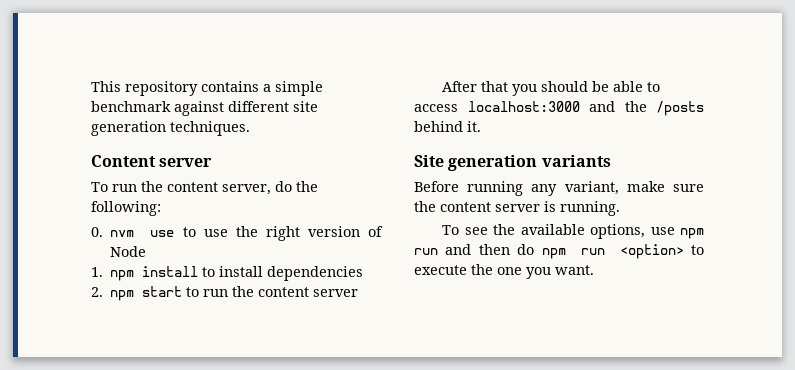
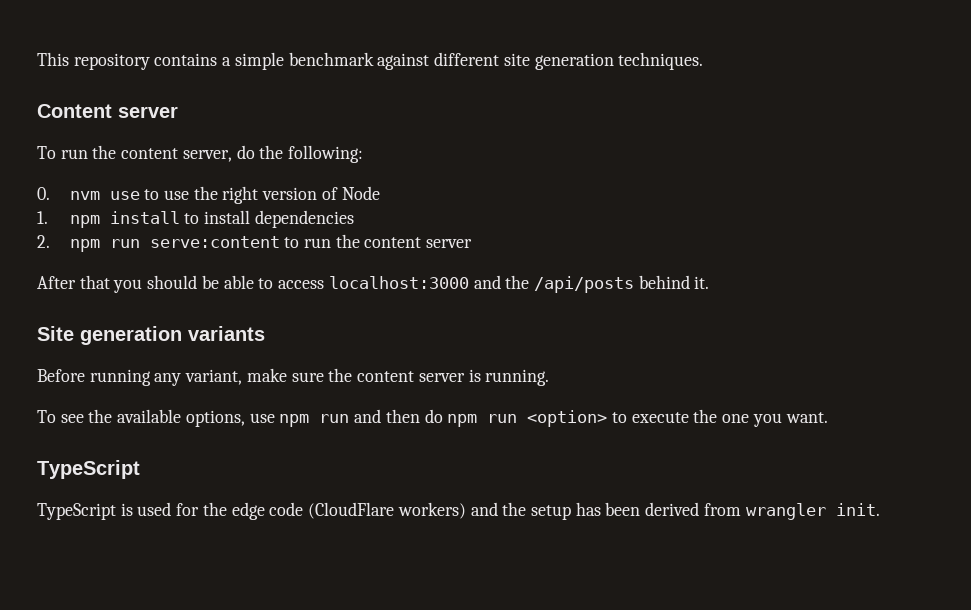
[142,286,183,297] start -> [109,236,280,248] run serve:content
[656,101,704,116] /posts -> [533,276,634,293] /api/posts
(594, 270) none -> [37,460,140,479] [37,502,880,520] // TypeScript // TypeScript is used for the edge code (CloudFlare workers) and the setup has been derived from wrangler init.

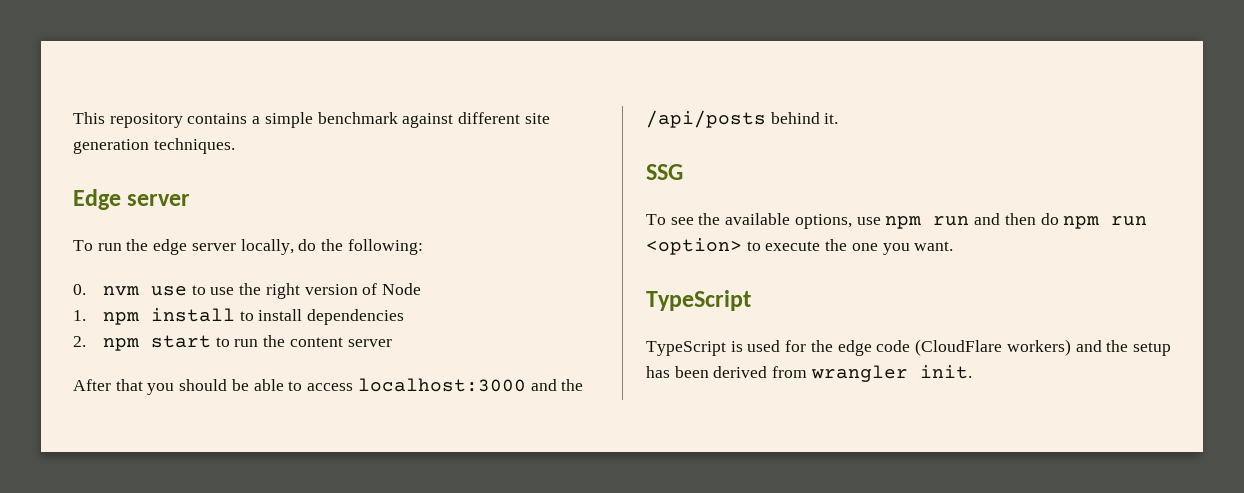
[37,104,112,118] Content -> [73,189,121,210] Edge
[121,148,232,162] content server, -> [153,239,294,255] edge server locally,
[109,236,280,248] run serve:content -> [151,335,212,348] start
[37,326,265,345] [37,368,550,386] Site generation variants // Before running any variant, make sure the content server is running. -> [646,164,683,180] SSG

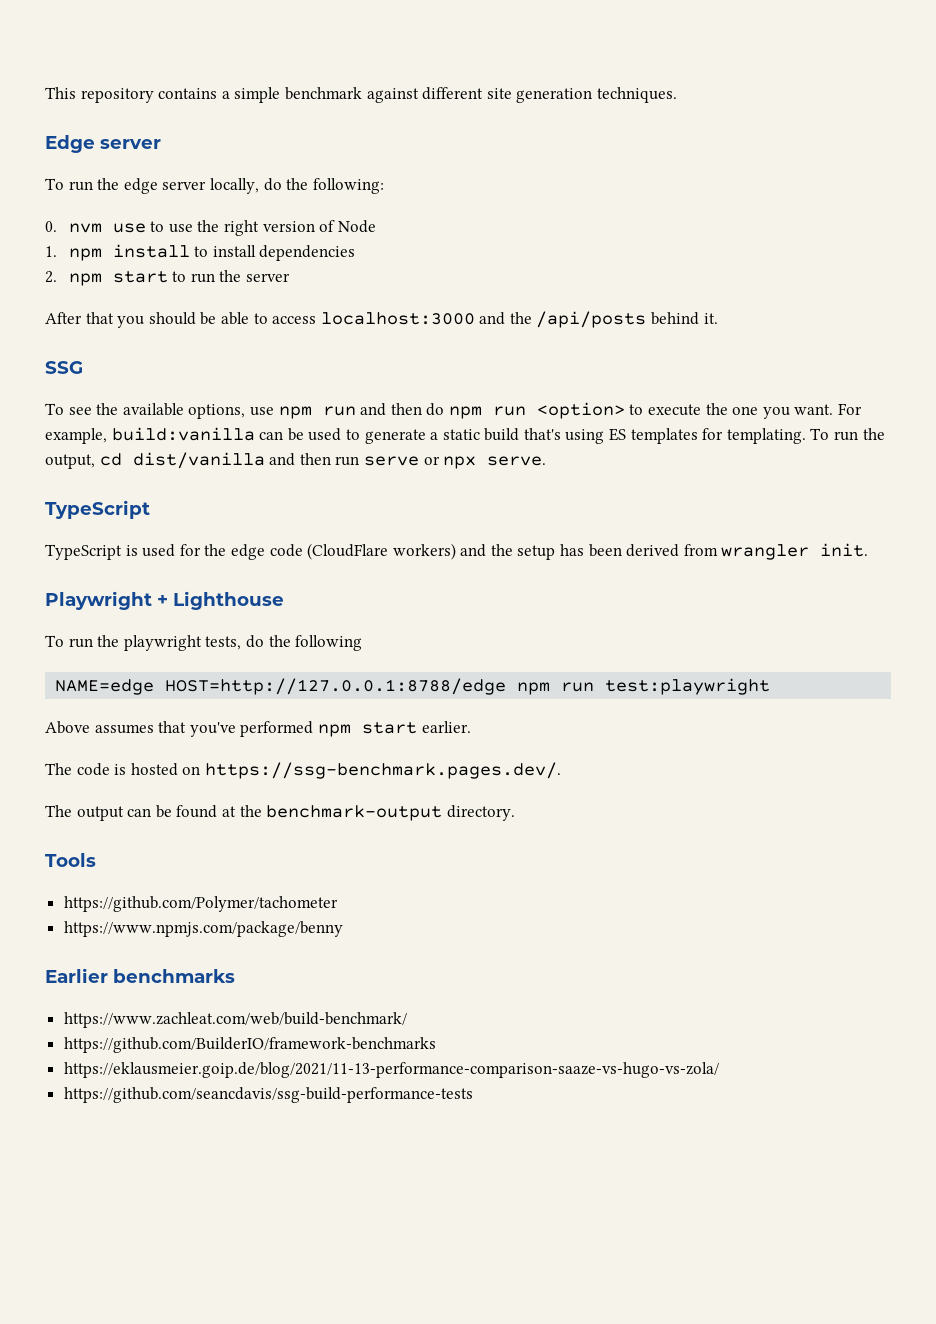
[289,337,343,347] content -> (242, 276) none
(954, 246) none -> [838,403,863,415] [45,427,885,444] [45,452,547,469] For example, build:vanilla can be used to generate a static build that's using ES templates for templating. To run the output, cd dist/vanilla and then run serve or npx serve.
(972, 372) none -> [45,591,284,610] [45,635,363,651] [55,678,771,695] [45,721,471,737] [45,762,561,779] [45,805,515,821] [45,853,96,867] [63,896,338,912] [63,921,343,937] [45,968,235,983] [63,1012,407,1028] [63,1037,436,1053] [63,1062,719,1078] [63,1087,473,1103] // Playwright + Lighthouse // To run the playwright tests, do the following // NAME=edge HOST=http://127.0.0.1:8788/edge npm run test:playwright // Above assumes that you've performed npm start earlier. // The code is hosted on https://ssg-benchmark.pages.dev/. // The output can be found at the benchmark-output directory. // Tools // https://github.com/Polymer/tachometer // https://www.npmjs.com/package/benny // Earlier benchmarks // https://www.zachleat.com/web/build-benchmark/ // https://github.com/BuilderIO/framework-benchmarks // https://eklausmeier.goip.de/blog/2021/11-13-performance-comparison-saaze-vs-hugo-vs-zola/ // https://github.com/seancdavis/ssg-build-performance-tests

